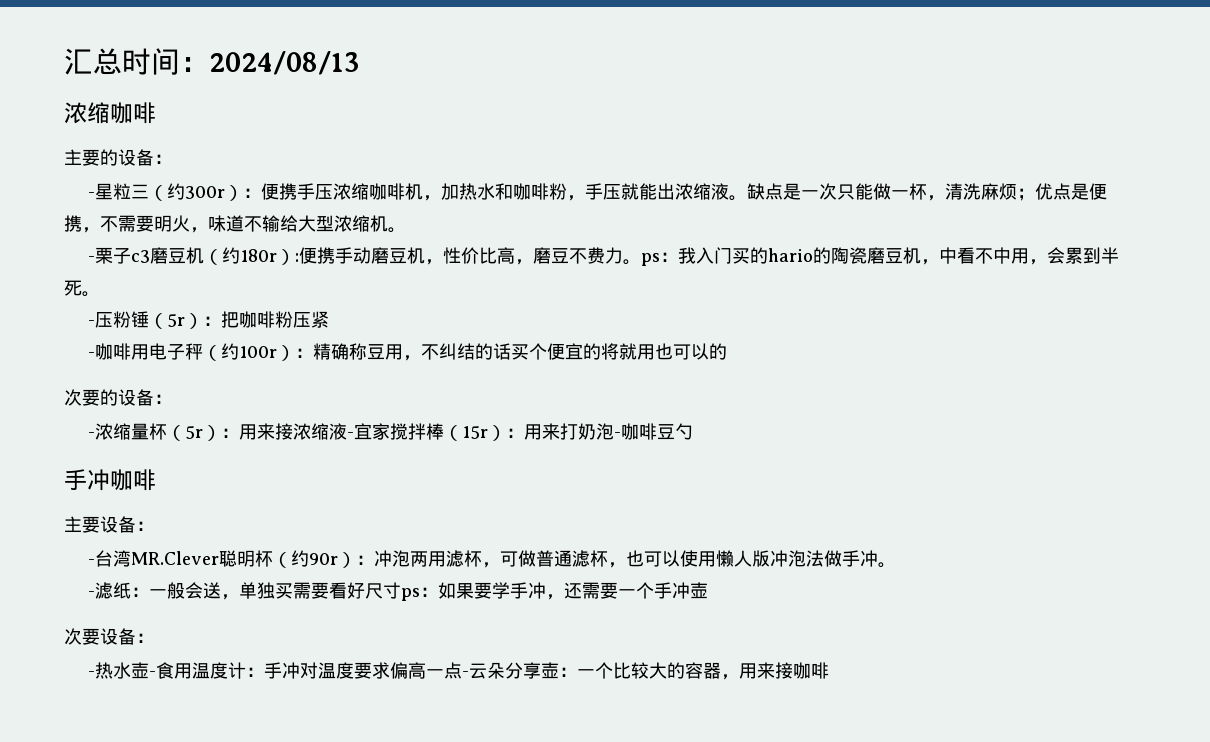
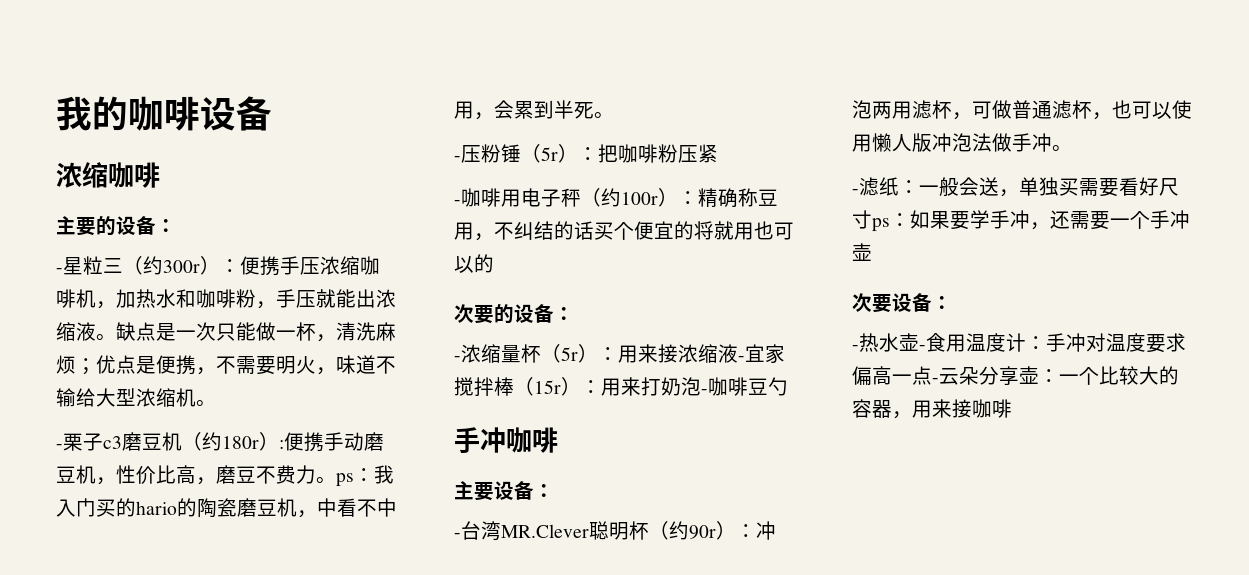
[64,48,359,75] 汇总时间：2024/08/13 -> [56,96,272,131] 我的咖啡设备

